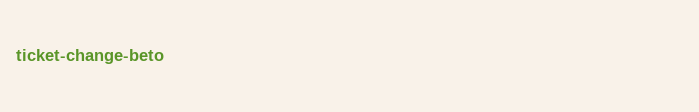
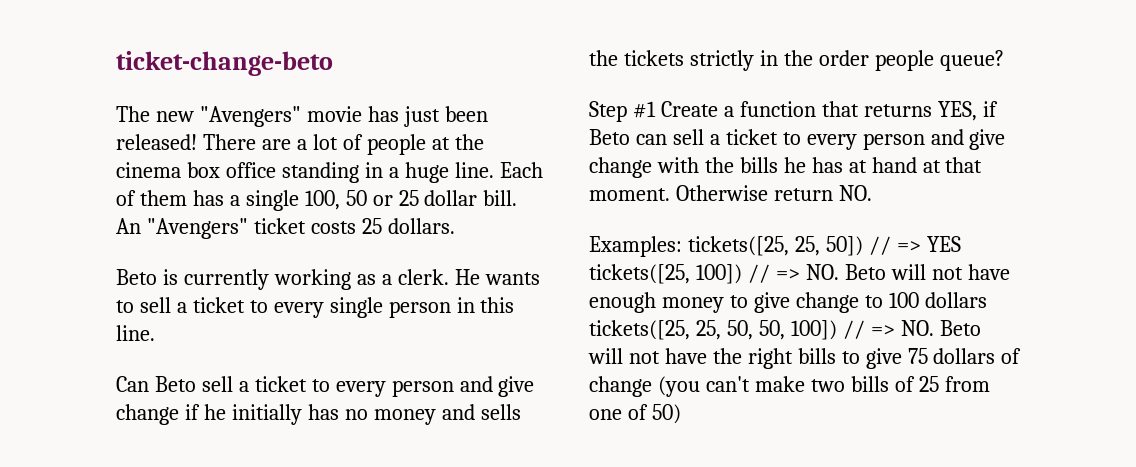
(164, 56) none -> [116,106,488,127] [116,134,484,155] [116,162,543,183] [116,190,518,211] [116,218,455,239] [116,269,540,290] [116,297,515,318] [116,325,155,341] [116,376,535,397] [116,404,521,425] [589,50,1004,71] [589,101,998,122] [589,129,1006,150] [589,157,983,178] [589,185,872,201] [589,236,961,257] [589,264,1010,284] [589,292,987,313] [589,320,981,340] [588,348,1022,369] [589,376,990,397] [589,404,681,424] // The new "Avengers" movie has just been released! There are a lot of people at the cinema box office standing in a huge line. Each of them has a single 100, 50 or 25 dollar bill. An "Avengers" ticket costs 25 dollars. // Beto is currently working as a clerk. He wants to sell a ticket to every single person in this line. // Can Beto sell a ticket to every person and give change if he initially has no money and sells the tickets strictly in the order people queue? // Step #1 Create a function that returns YES, if Beto can sell a ticket to every person and give change with the bills he has at hand at that moment. Otherwise return NO. // Examples: tickets([25, 25, 50]) // => YES tickets([25, 100]) // => NO. Beto will not have enough money to give change to 100 dollars tickets([25, 25, 50, 50, 100]) // => NO. Beto will not have the right bills to give 75 dollars of change (you can't make two bills of 25 from one of 50)

